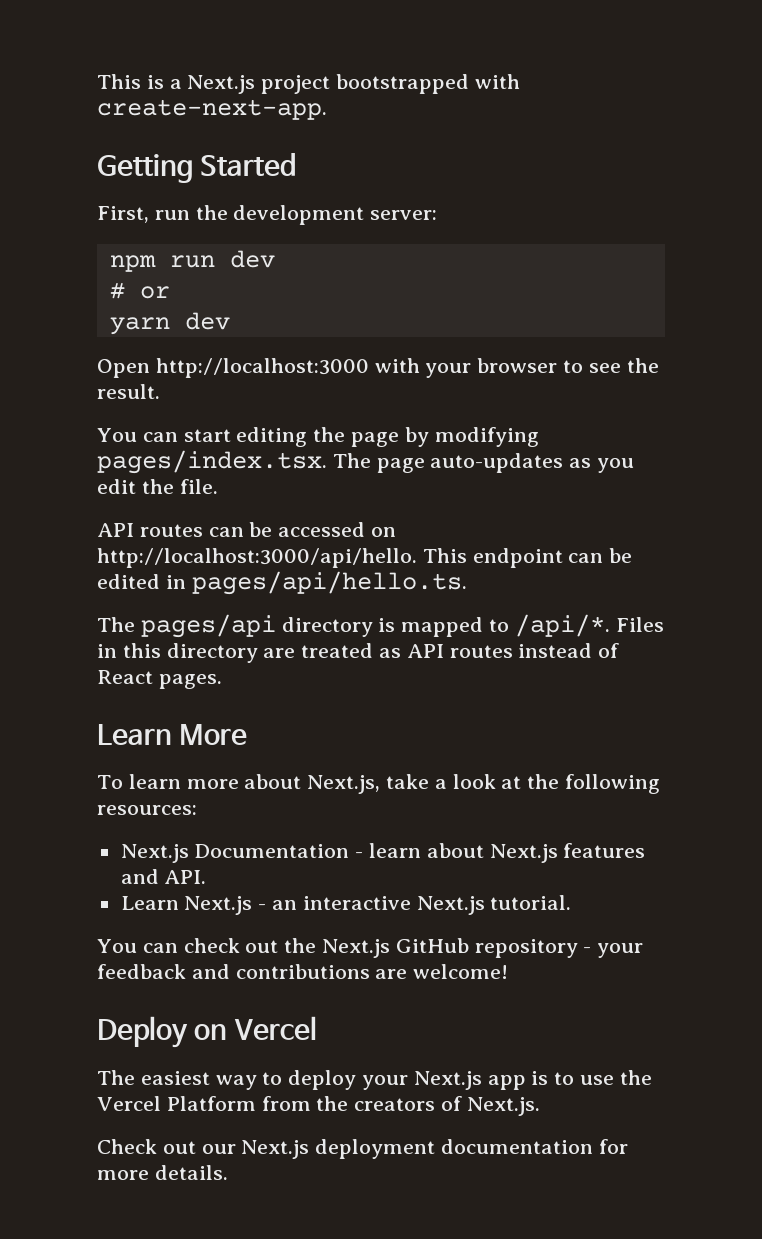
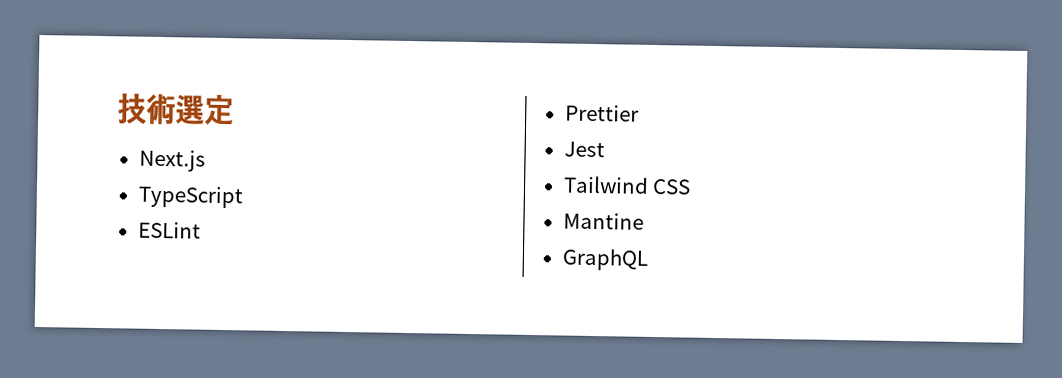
[97,74,520,94] [97,99,327,120] [97,153,297,183] [97,205,438,225] [109,250,275,272] [109,282,170,299] [109,312,230,335] [97,358,659,378] [97,384,160,399] [97,427,539,447] [97,450,635,474] [97,479,218,494] [97,522,397,537] [97,548,633,568] [97,571,467,595] [97,614,664,638] [97,643,620,663] [97,670,222,689] [97,724,248,745] [97,774,661,794] [97,805,197,815] [120,843,646,863] [120,869,207,884] [120,895,572,915] [97,938,644,958] [97,964,509,979] [97,1016,317,1048] [97,1070,652,1090] [97,1096,540,1116] [97,1139,628,1159] [97,1165,228,1180] This is a Next.js project bootstrapped with create-next-app. // Getting Started // First, run the development server: // npm run dev // # or // yarn dev // Open http://localhost:3000 with your browser to see the result. // You can start editing the page by modifying pages/index.tsx. The page auto-updates as you edit the file. // API routes can be accessed on http://localhost:3000/api/hello. This endpoint can be edited in pages/api/hello.ts. // The pages/api directory is mapped to /api/*. Files in this directory are treated as API routes instead of React pages. // Learn More // To learn more about Next.js, take a look at the following resources: // Next.js Documentation - learn about Next.js features and API. // Learn Next.js - an interactive Next.js tutorial. // You can check out the Next.js GitHub repository - your feedback and contributions are welcome! // Deploy on Vercel // The easiest way to deploy your Next.js app is to use the Vercel Platform from the creators of Next.js. // Check out our Next.js deployment documentation for more details. -> [116,93,234,126] [138,149,206,172] [137,185,243,209] [137,221,201,239] [564,104,639,122] [563,141,605,158] [562,175,692,195] [562,212,644,230] [561,248,649,271] 技術選定 // Next.js // TypeScript // ESLint // Prettier // Jest // Tailwind CSS // Mantine // GraphQL

